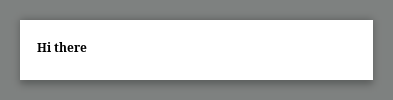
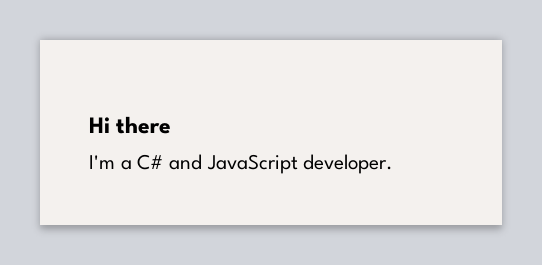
(88, 47) none -> [89,154,394,174] // I'm a C# and JavaScript developer.

